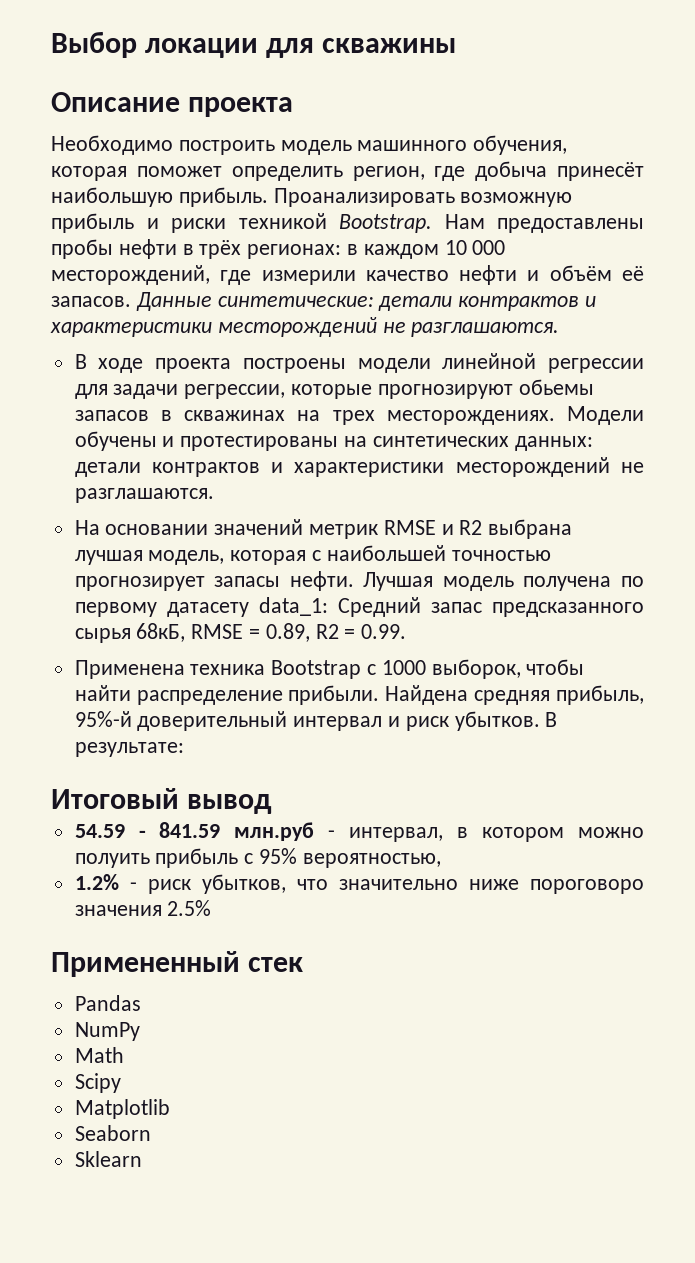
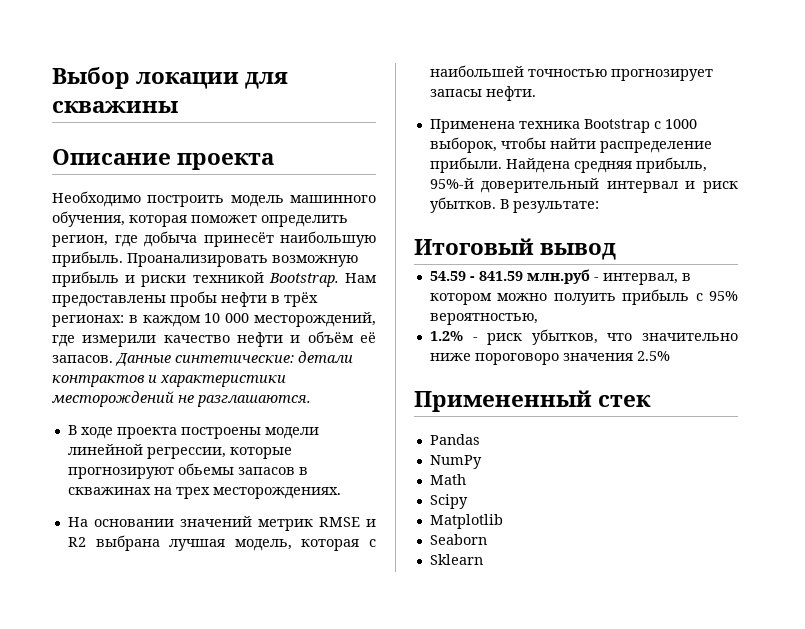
[548,358,644,373] [74,384,179,399] регрессии для задачи -> (143, 449) none
[567,406,644,425] [74,431,593,451] [74,457,644,477] [74,488,214,503] Модели обучены и протестированы на синтетических данных: детали контрактов и характеристики месторождений не разглашаются. -> (341, 493) none
[363,572,644,591] [74,597,644,617] [74,623,407,643] Лучшая модель получена по первому датасету data_1: Средний запас предсказанного сырья 68кБ, RMSE = 0.89, R2 = 0.99. -> (536, 93) none

